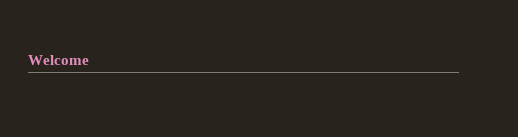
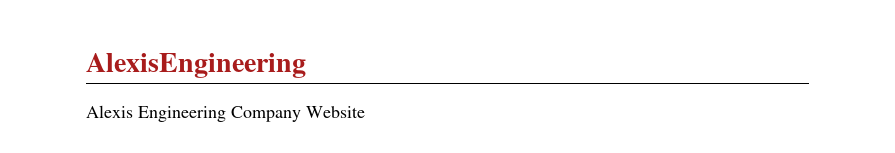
[28,55,89,65] Welcome -> [86,53,306,78] [86,105,365,122] AlexisEngineering // Alexis Engineering Company Website

